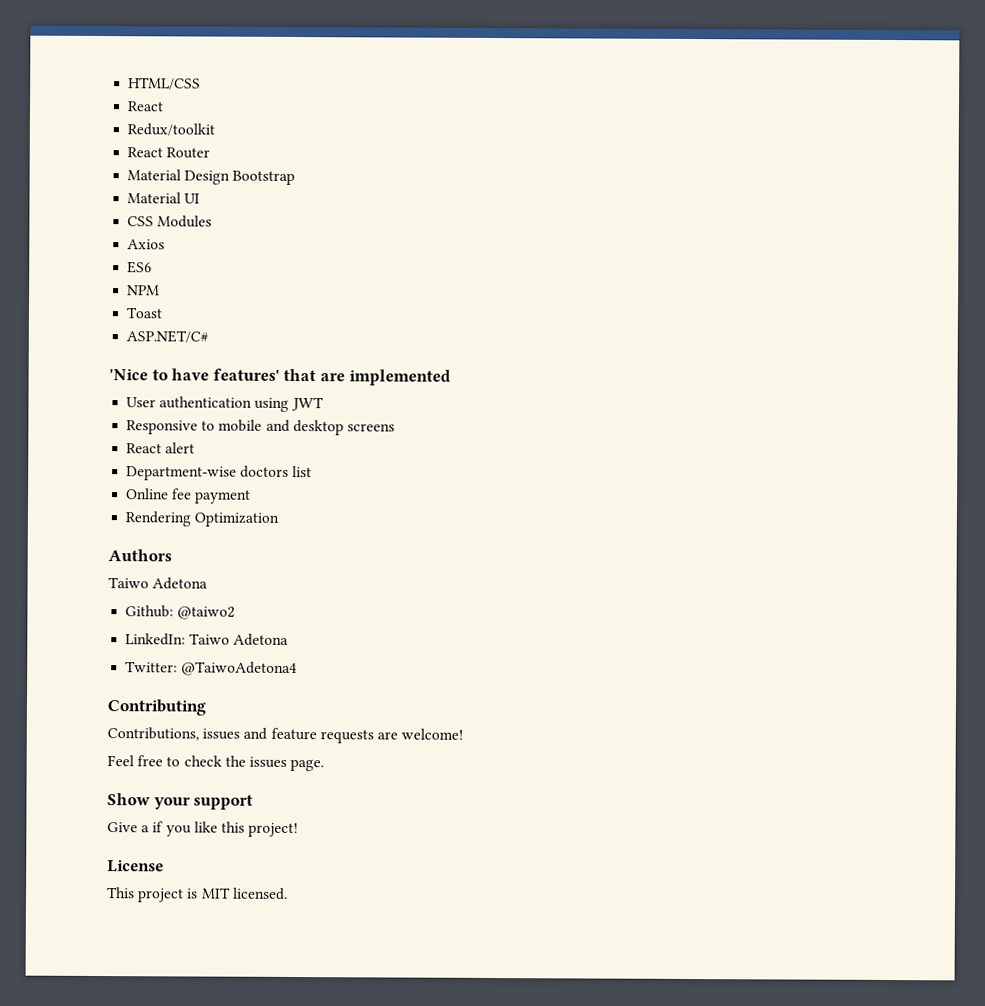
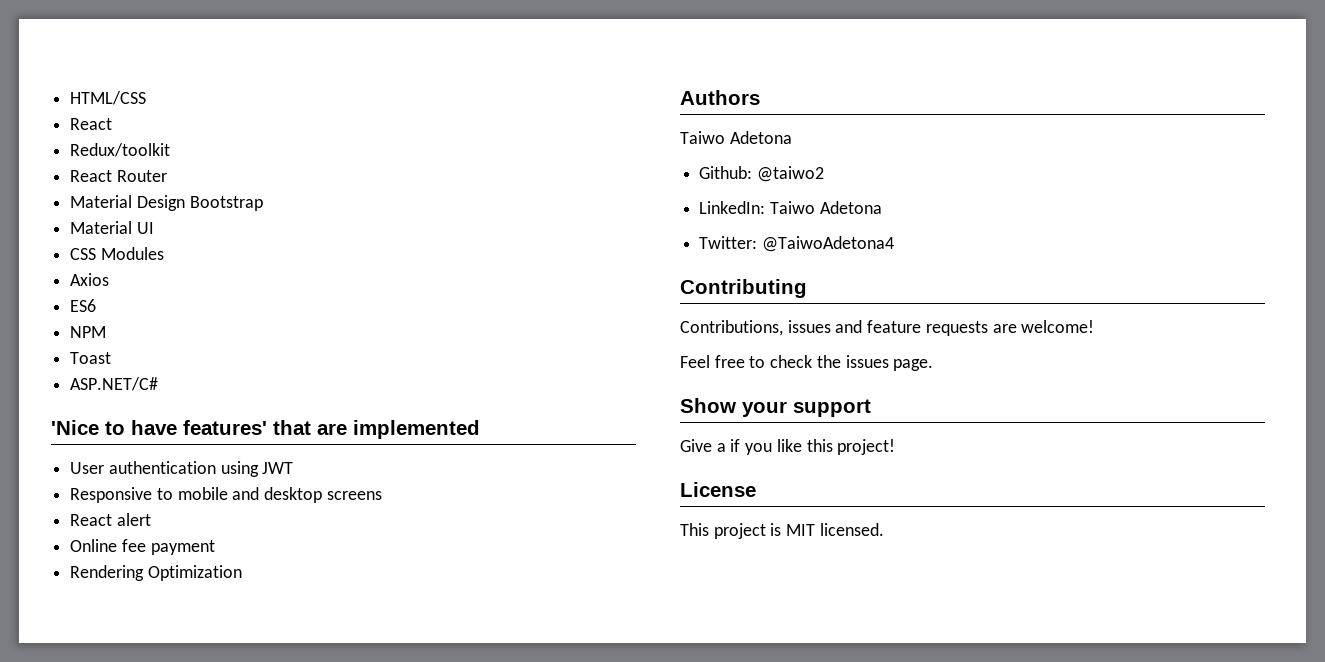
[126,465,313,481] // Department-wise doctors list -> (151, 519) none

